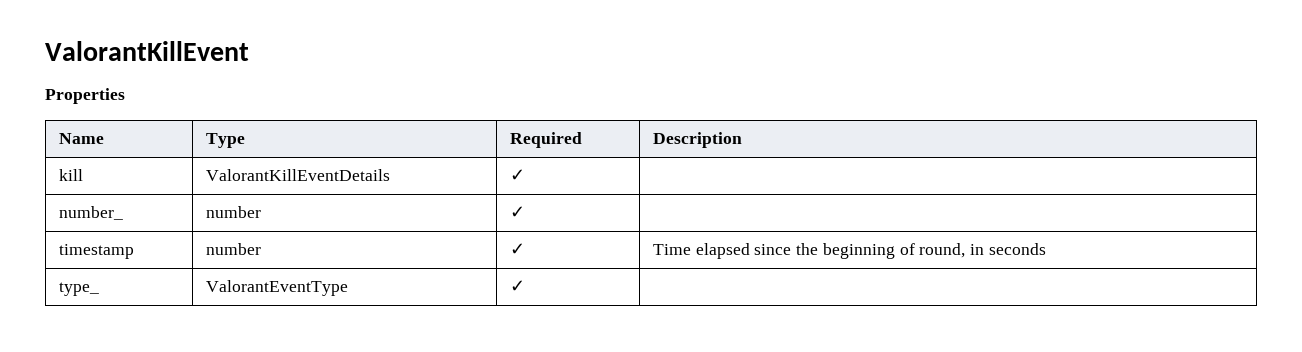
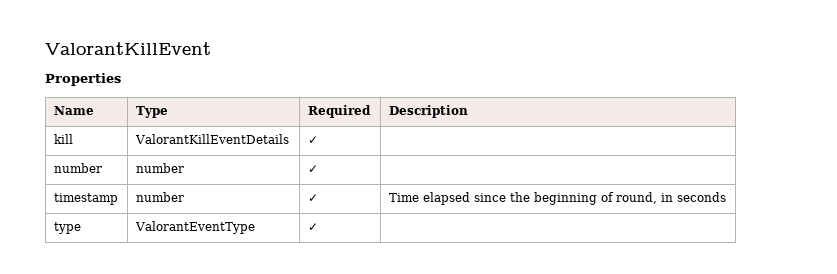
[58,206,123,220] number_ -> [53,163,102,173] number
[58,282,99,296] type_ -> [53,222,81,234] type

